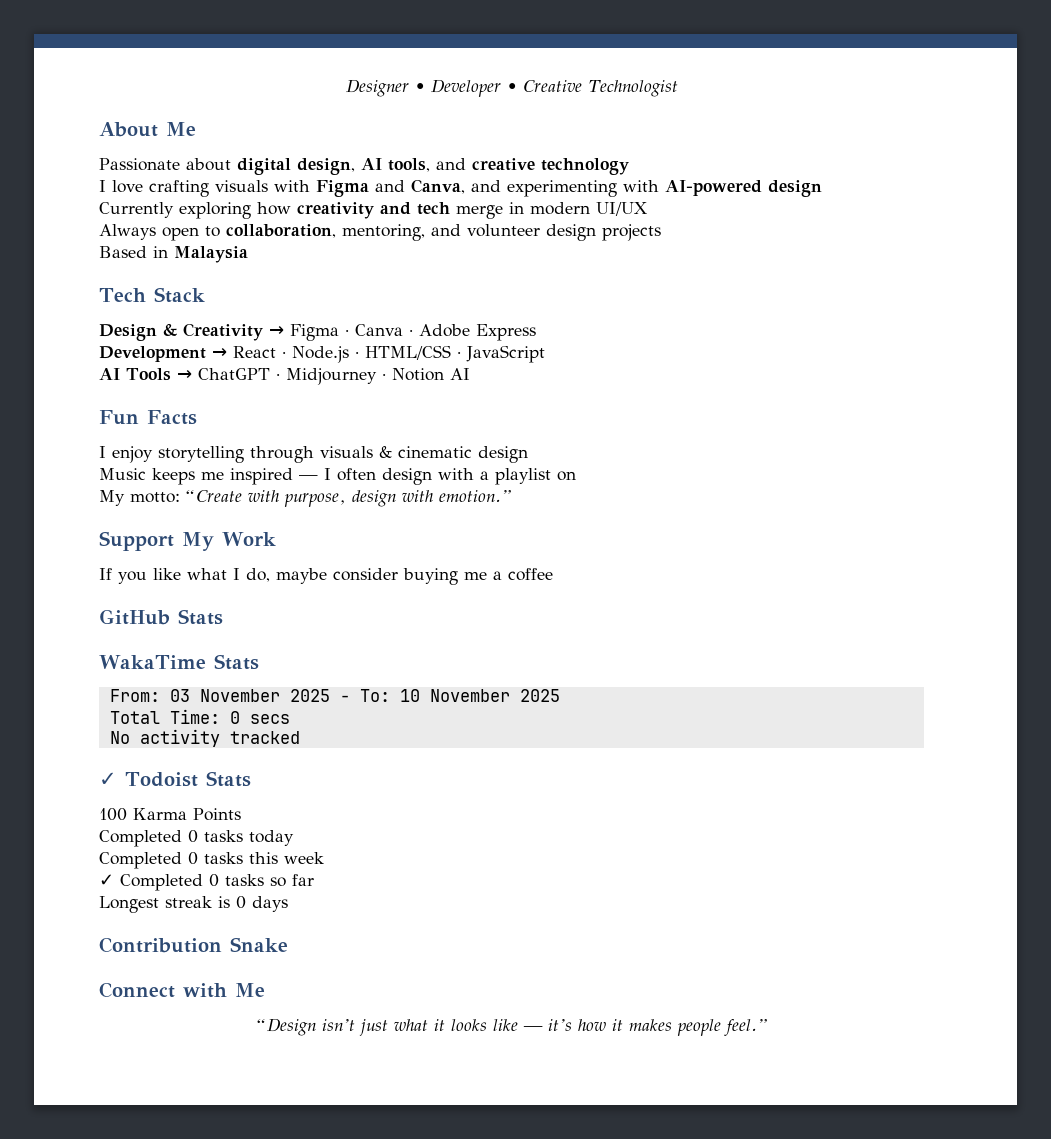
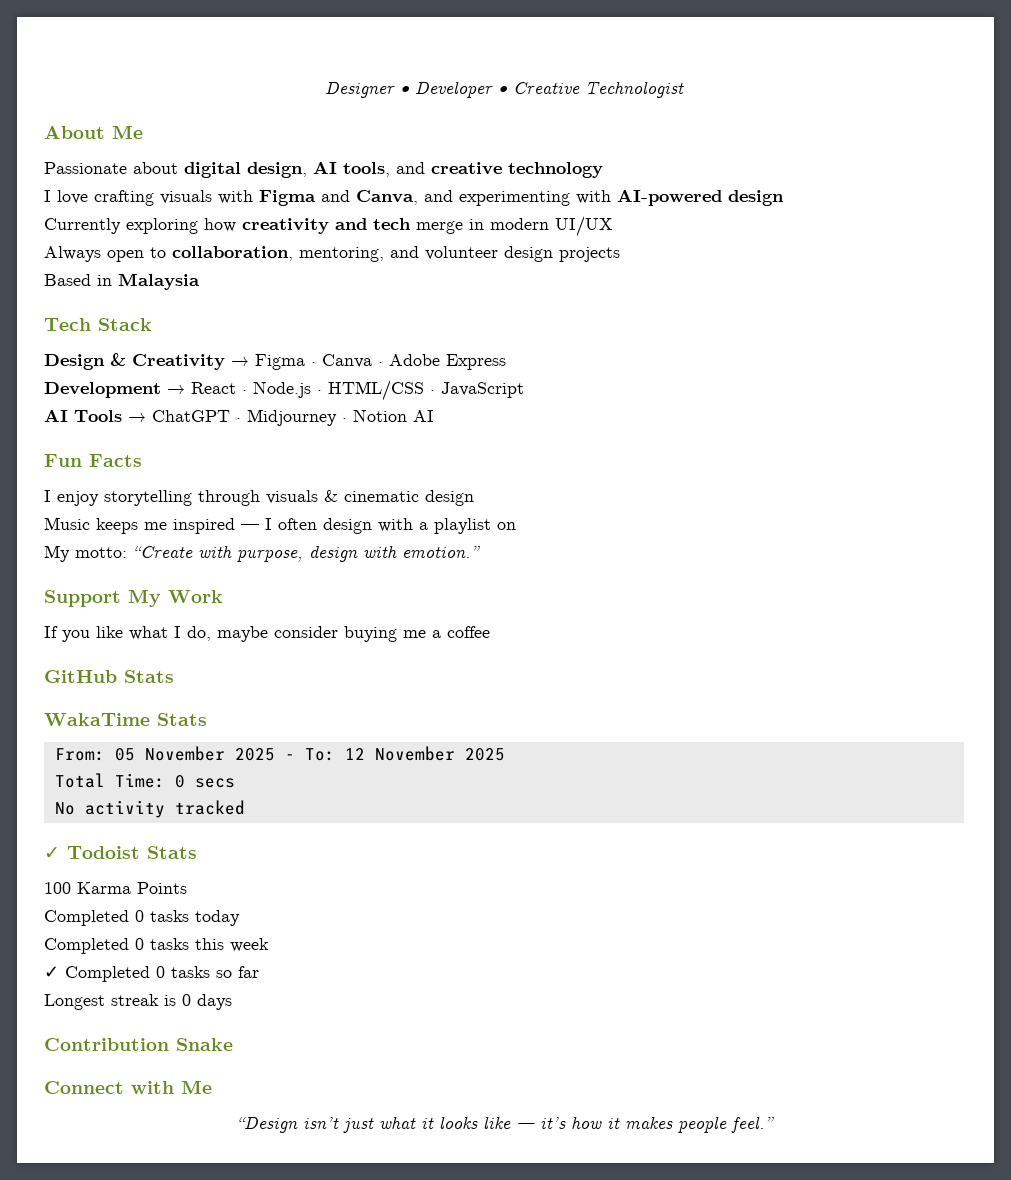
[169,689,190,702] 03 -> [114,748,135,761] 05
[399,689,420,702] 10 -> [344,748,365,760] 12

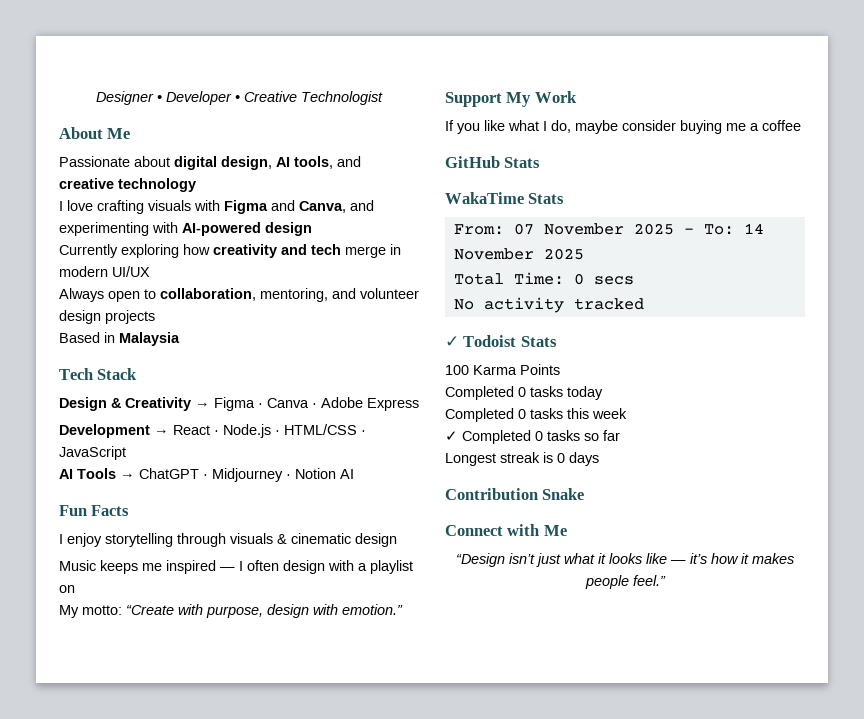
[114,748,135,761] 05 -> [513,223,534,235] 07
[344,748,365,760] 12 -> [743,223,764,234] 14

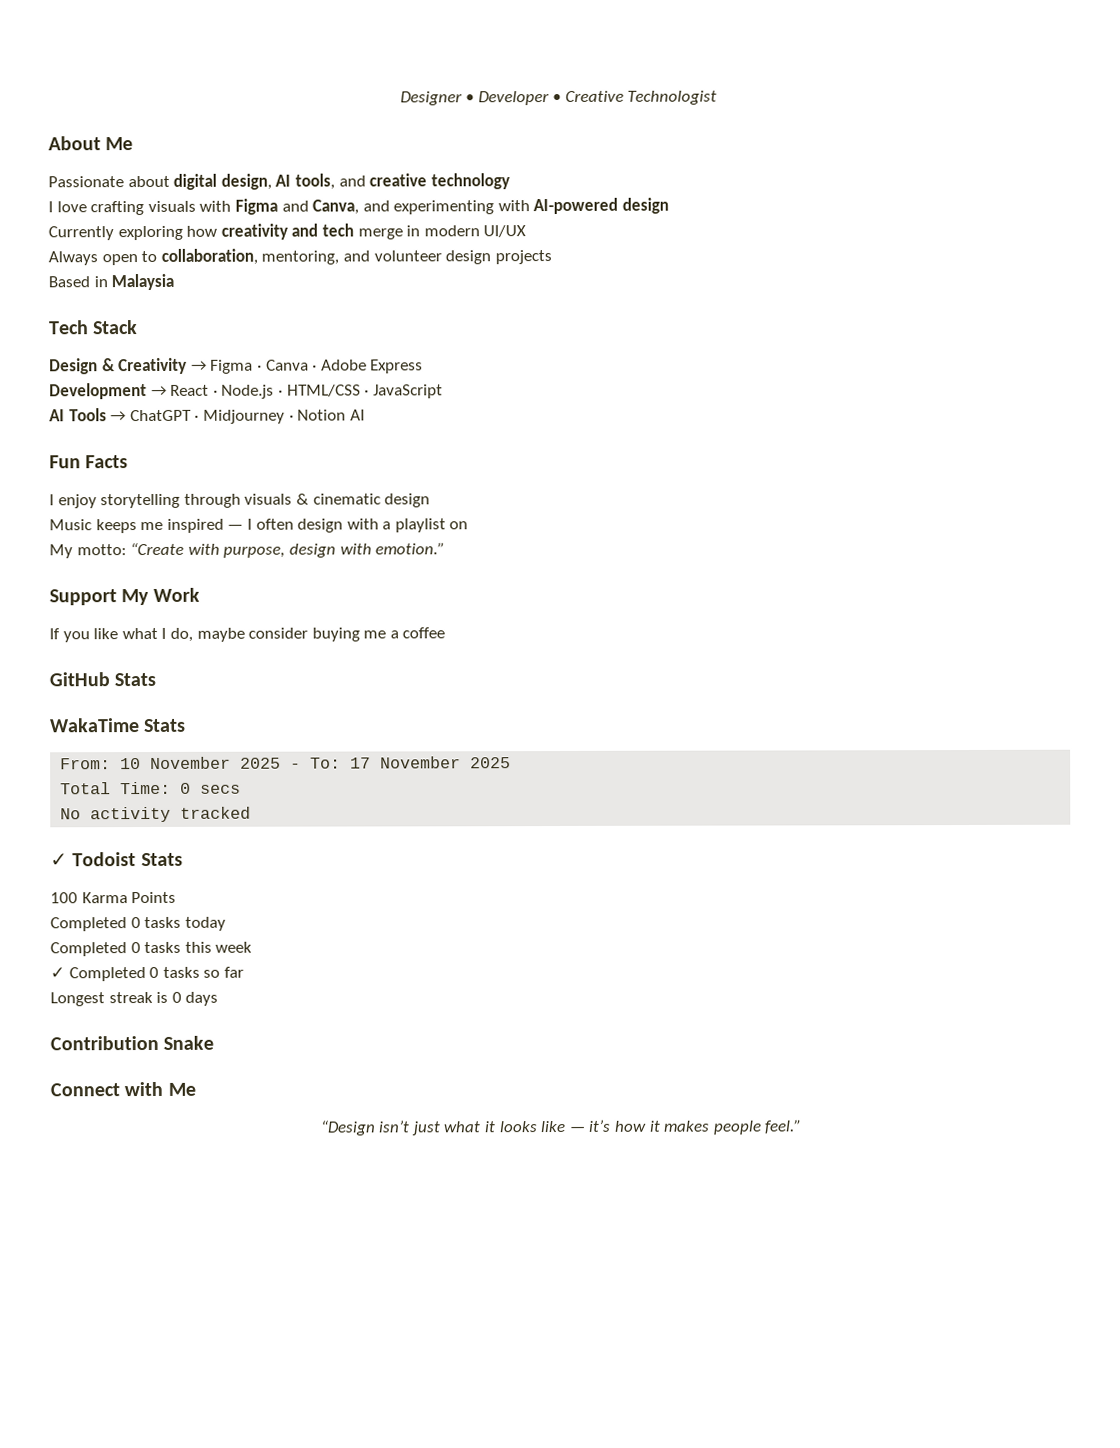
[513,223,534,235] 07 -> [120,758,142,770] 10
[743,223,764,234] 14 -> [350,757,372,769] 17

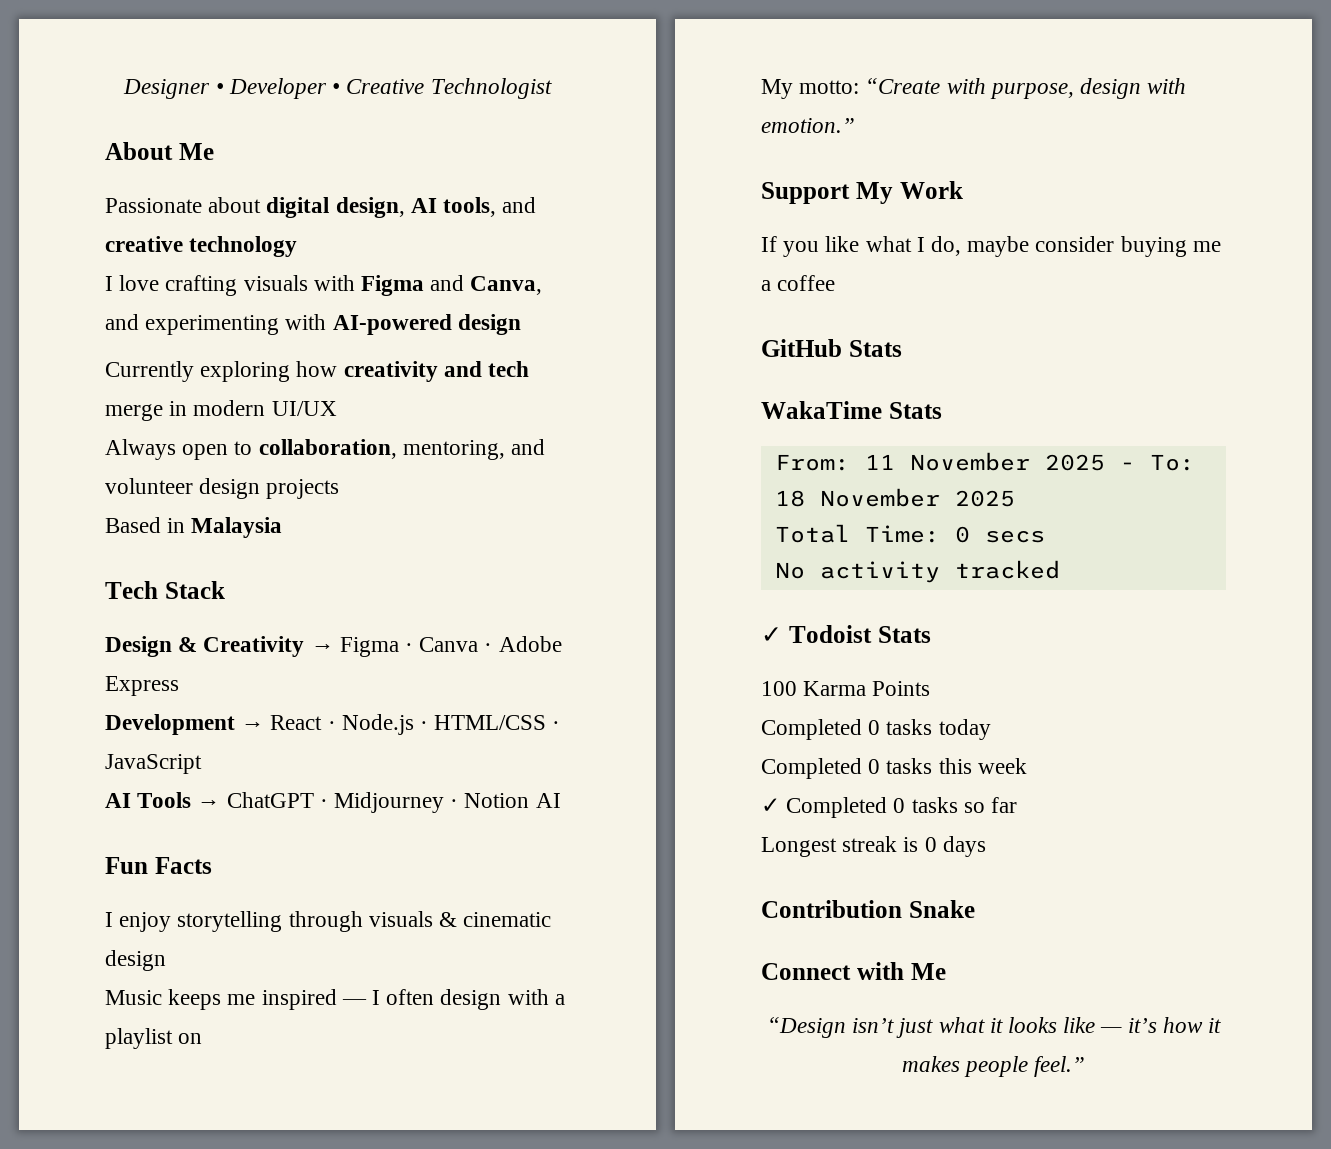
[120,758,142,770] 10 -> [864,454,895,470] 11
[350,757,372,769] 17 -> [774,490,805,507] 18

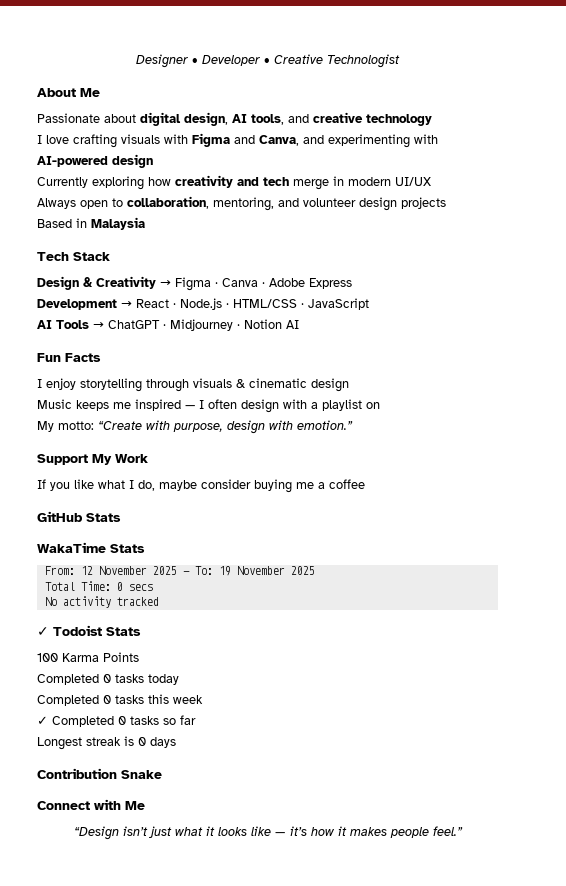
[864,454,895,470] 11 -> [80,566,93,575] 12
[774,490,805,507] 18 -> [218,566,231,576] 19

